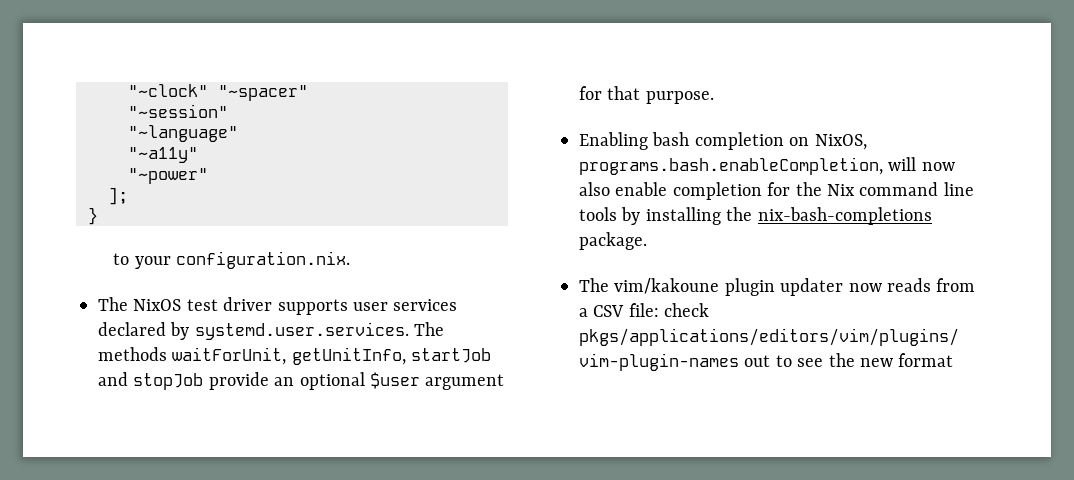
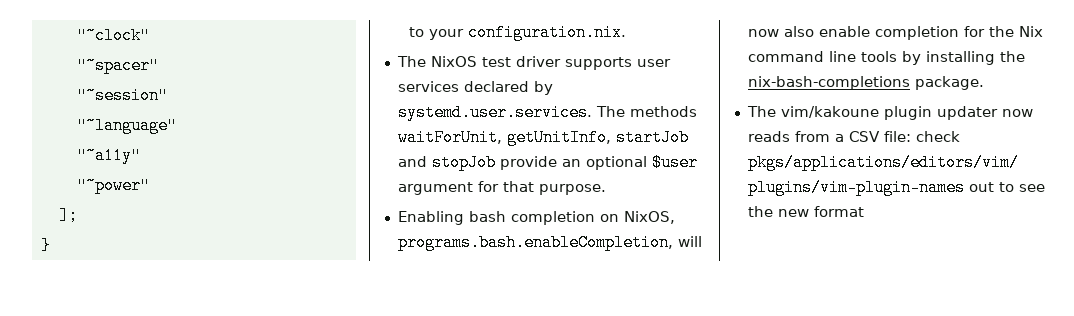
(208, 90) none -> (150, 35) //

